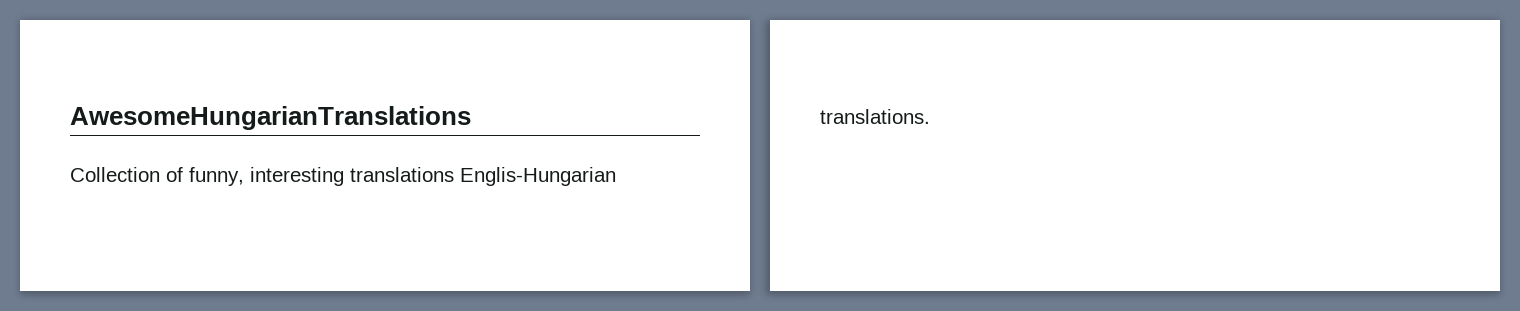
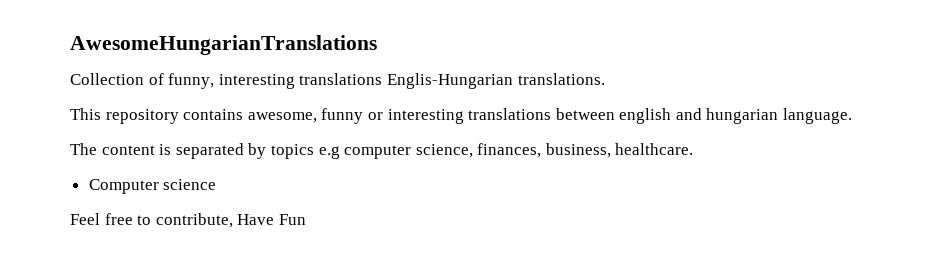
(930, 116) none -> [70,108,853,124] [70,143,694,159] [88,179,217,194] [70,213,306,228] // This repository contains awesome, funny or interesting translations between english and hungarian language. // The content is separated by topics e.g computer science, finances, business, healthcare. // Computer science // Feel free to contribute, Have Fun

